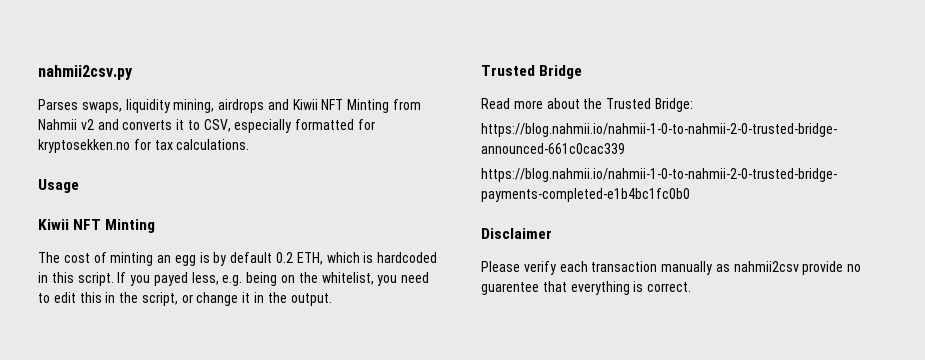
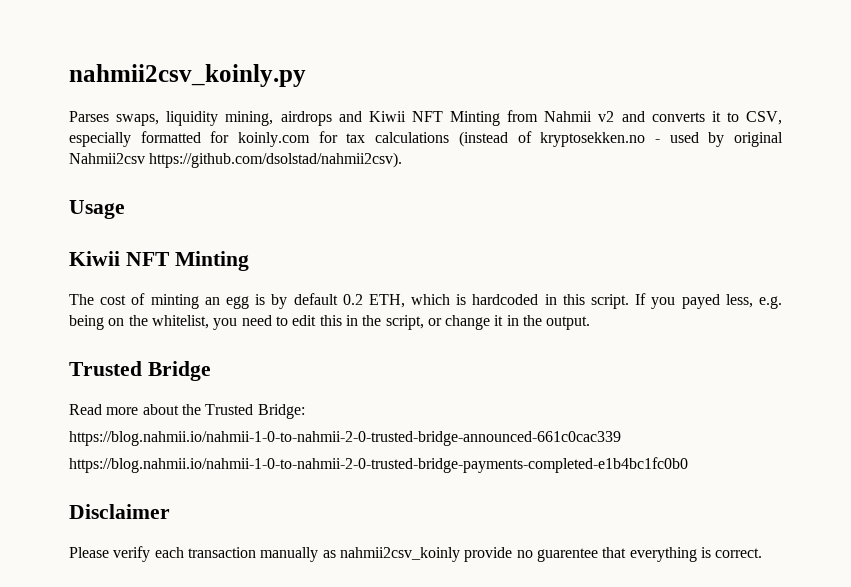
[38,65,133,80] nahmii2csv.py -> [69,64,306,87] nahmii2csv_koinly.py
[38,139,130,153] kryptosekken.no -> [238,132,311,147] koinly.com
[176,139,250,150] calculations. -> [375,131,784,147] [69,152,403,168] calculations (instead of kryptosekken.no - used by original Nahmii2csv https://github.com/dsolstad/nahmii2csv).
[733,261,799,272] nahmii2csv -> [339,547,460,562] nahmii2csv_koinly

